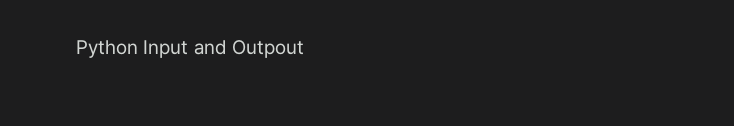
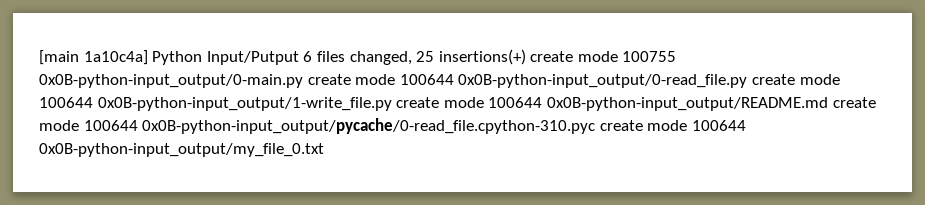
[76,40,304,58] Python Input and Outpout -> [39,49,677,65] [39,74,840,88] [39,97,876,111] [39,118,746,134] [39,143,324,157] [main 1a10c4a] Python Input/Putput 6 files changed, 25 insertions(+) create mode 100755 0x0B-python-input_output/0-main.py create mode 100644 0x0B-python-input_output/0-read_file.py create mode 100644 0x0B-python-input_output/1-write_file.py create mode 100644 0x0B-python-input_output/README.md create mode 100644 0x0B-python-input_output/pycache/0-read_file.cpython-310.pyc create mode 100644 0x0B-python-input_output/my_file_0.txt

